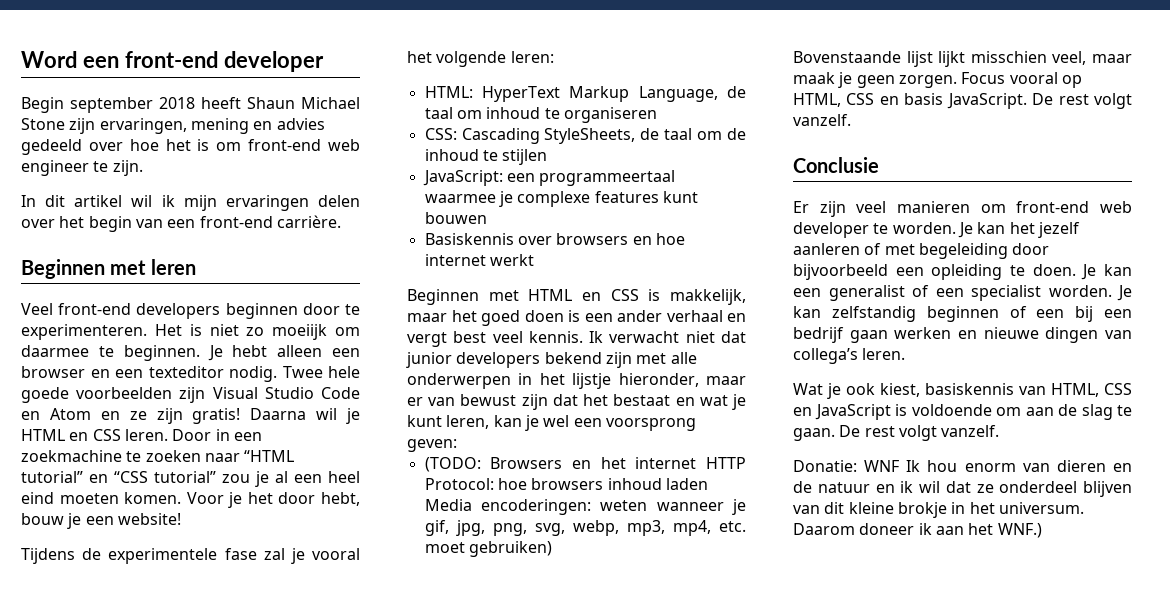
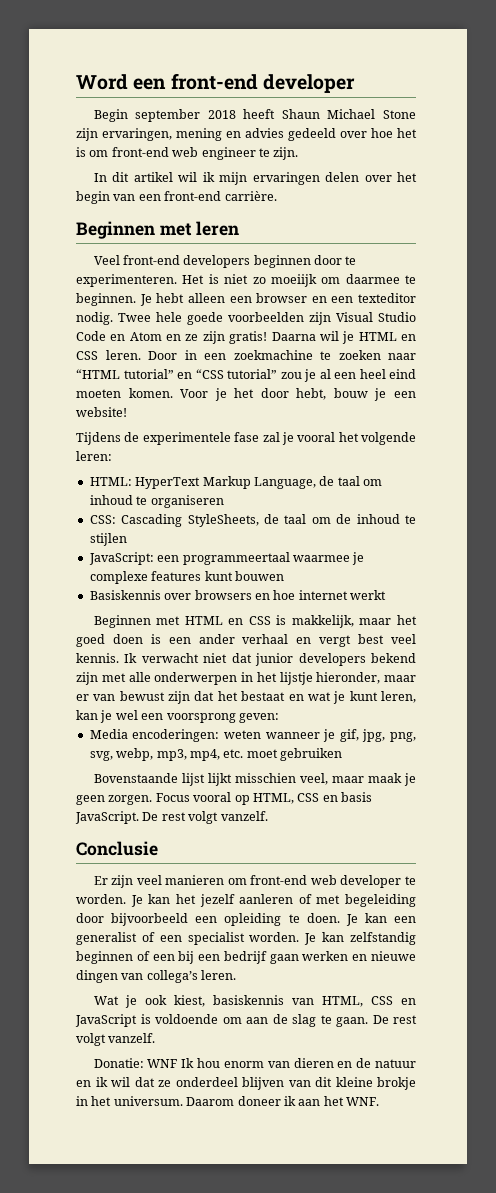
[424,457,746,472] [424,478,708,490] (TODO: Browsers en het internet HTTP Protocol: hoe browsers inhoud laden -> (279, 718) none
[468,541,552,557] gebruiken) -> [280,748,342,761] gebruiken
[997,523,1042,538] WNF.) -> [346,1097,379,1106] WNF.

